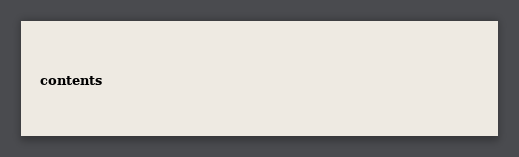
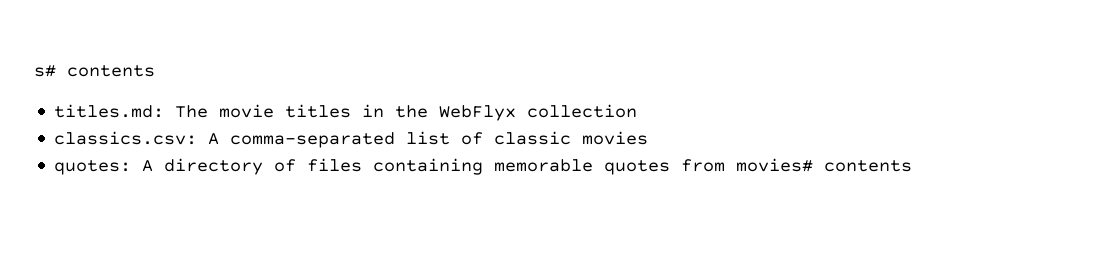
[40,76,102,85] contents -> [34,65,155,77] [54,104,638,121] [54,131,649,148] [54,158,913,175] s# contents // titles.md: The movie titles in the WebFlyx collection // classics.csv: A comma-separated list of classic movies // quotes: A directory of files containing memorable quotes from movies# contents

